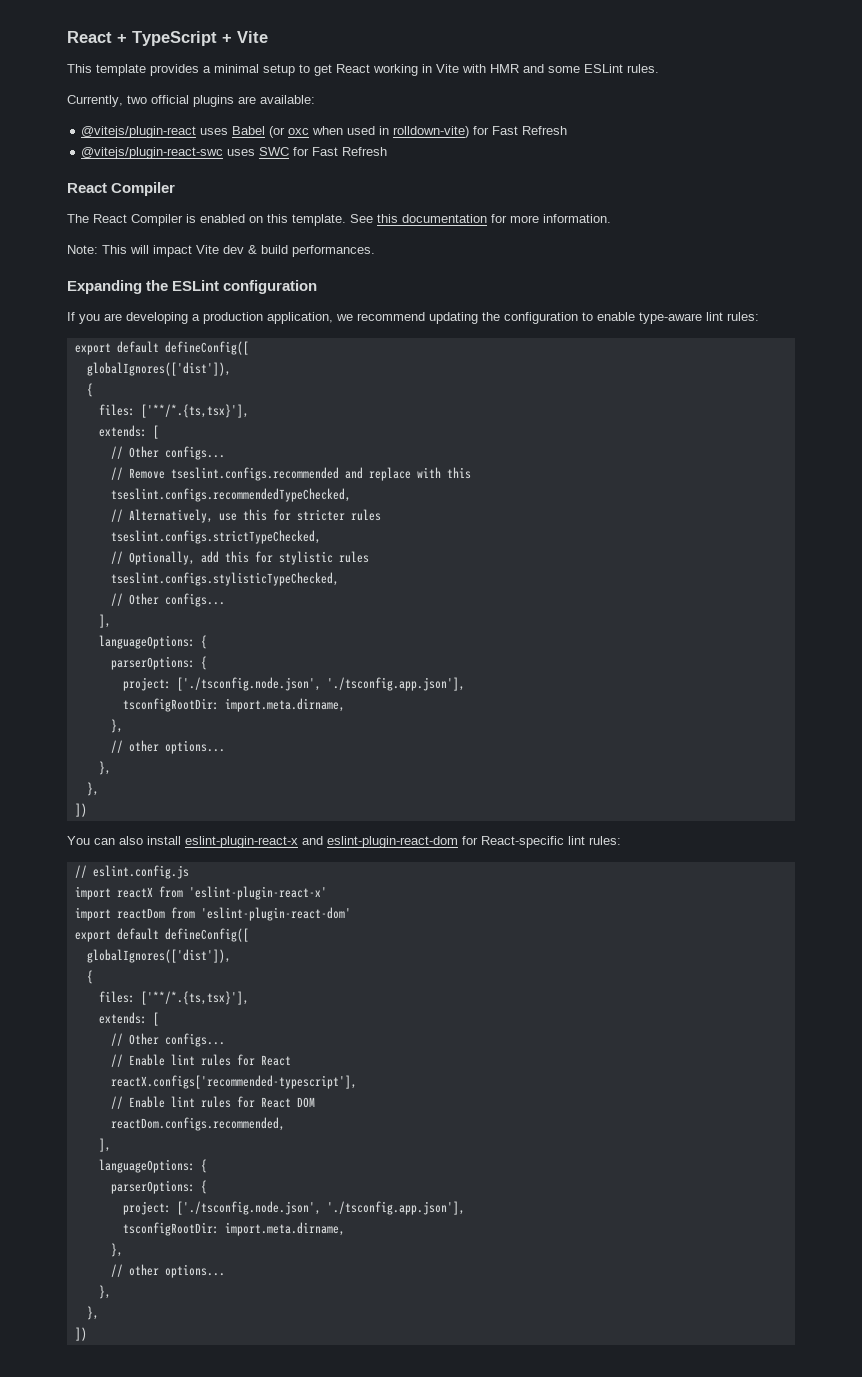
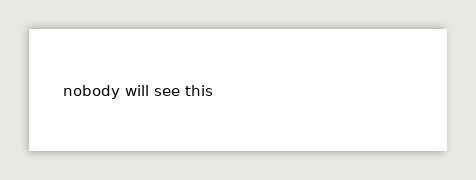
[67,31,268,46] [67,64,659,76] [67,95,315,107] [81,126,568,138] [81,147,388,159] [67,182,176,196] [67,214,611,226] [67,245,375,257] [67,280,318,294] [67,312,759,324] [74,341,249,355] [86,362,231,376] [86,383,93,397] [98,404,249,418] [98,425,159,439] [110,446,225,460] [110,467,471,481] [110,488,351,502] [110,509,381,523] [110,530,321,544] [110,551,369,565] [110,572,339,586] [110,593,225,607] [98,614,111,628] [98,635,207,649] [110,656,207,670] [122,677,465,691] [122,698,345,712] [110,719,123,733] [110,740,225,754] [98,761,111,775] [86,782,99,796] [74,803,87,817] [67,836,621,848] [74,865,189,879] [74,886,327,900] [74,907,351,921] [74,928,249,942] [86,949,231,963] [86,970,93,984] [98,991,249,1005] [98,1012,159,1026] [110,1033,225,1047] [110,1054,291,1067] [110,1075,357,1089] [110,1096,315,1109] [110,1117,285,1131] [98,1138,111,1152] [98,1159,207,1173] [110,1180,207,1194] [122,1201,465,1215] [122,1222,345,1236] [110,1243,123,1257] [110,1264,225,1278] [98,1285,111,1299] [86,1306,99,1320] [74,1327,87,1341] React + TypeScript + Vite // This template provides a minimal setup to get React working in Vite with HMR and some ESLint rules. // Currently, two official plugins are available: // @vitejs/plugin-react uses Babel (or oxc when used in rolldown-vite) for Fast Refresh // @vitejs/plugin-react-swc uses SWC for Fast Refresh // React Compiler // The React Compiler is enabled on this template. See this documentation for more information. // Note: This will impact Vite dev & build performances. // Expanding the ESLint configuration // If you are developing a production application, we recommend updating the configuration to enable type-aware lint rules: // export default defineConfig([ // globalIgnores(['dist']), // { // files: ['**/*.{ts,tsx}'], // extends: [ // // Other configs... // // Remove tseslint.configs.recommended and replace with this // tseslint.configs.recommendedTypeChecked, // // Alternatively, use this for stricter rules // tseslint.configs.strictTypeChecked, // // Optionally, add this for stylistic rules // tseslint.configs.stylisticTypeChecked, // // Other configs... // ], // languageOptions: { // parserOptions: { // project: ['./tsconfig.node.json', './tsconfig.app.json'], // tsconfigRootDir: import.meta.dirname, // }, // // other options... // }, // }, // ]) // You can also install eslint-plugin-react-x and eslint-plugin-react-dom for React-specific lint rules: // // eslint.config.js // import reactX from 'eslint-plugin-react-x' // import reactDom from 'eslint-plugin-react-dom' // export default defineConfig([ // globalIgnores(['dist']), // { // files: ['**/*.{ts,tsx}'], // extends: [ // // Other configs... // // Enable lint rules for React // reactX.configs['recommended-typescript'], // // Enable lint rules for React DOM // reactDom.configs.recommended, // ], // languageOptions: { // parserOptions: { // project: ['./tsconfig.node.json', './tsconfig.app.json'], // tsconfigRootDir: import.meta.dirname, // }, // // other options... // }, // }, // ]) -> [63,85,213,99] nobody will see this

